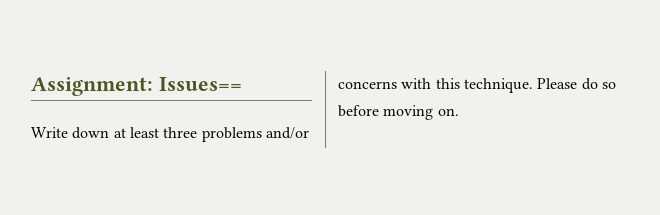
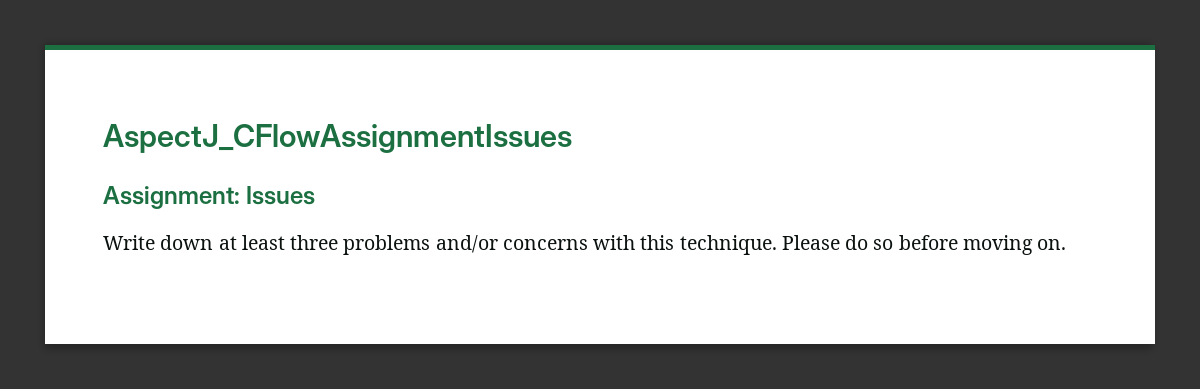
[31,77,242,96] Assignment: Issues== -> [103,124,572,153] [103,186,316,209] AspectJ_CFlowAssignmentIssues // Assignment: Issues

